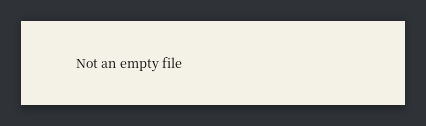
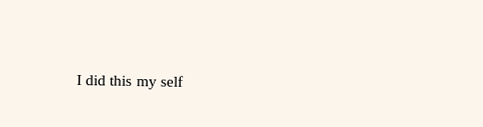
[76,57,183,72] Not an empty file -> [76,74,184,90] I did this my self

